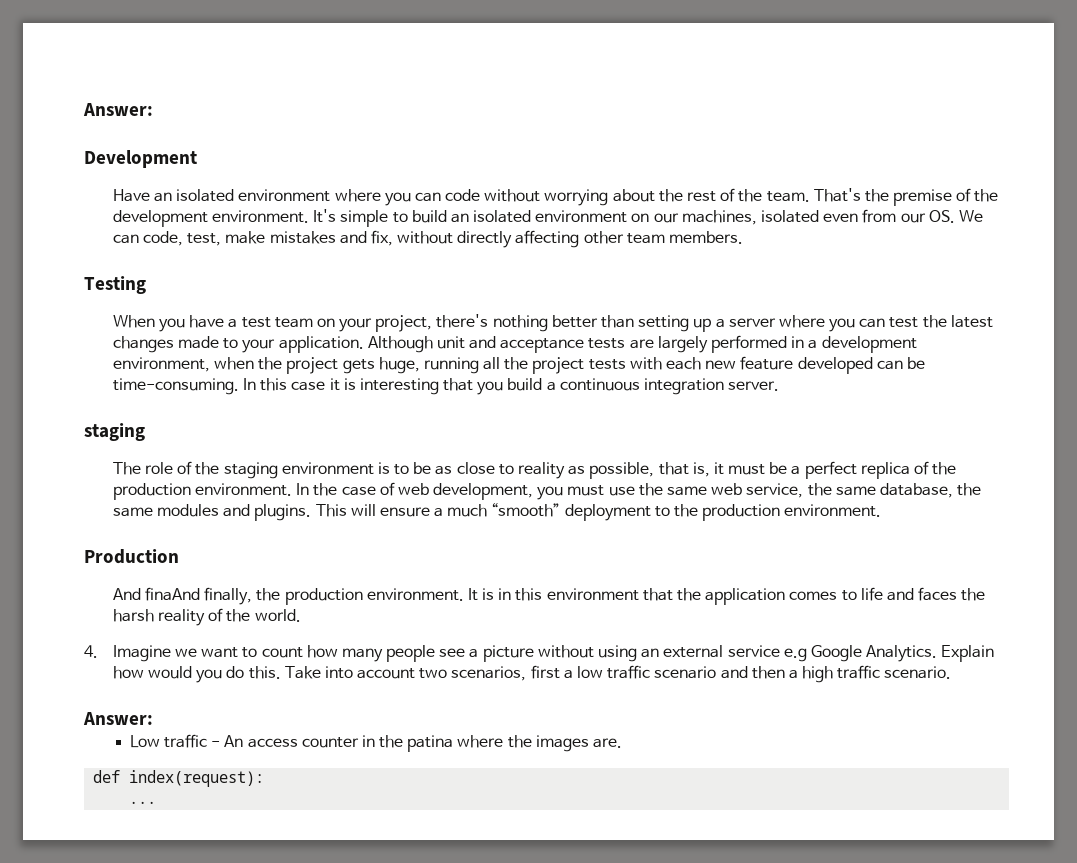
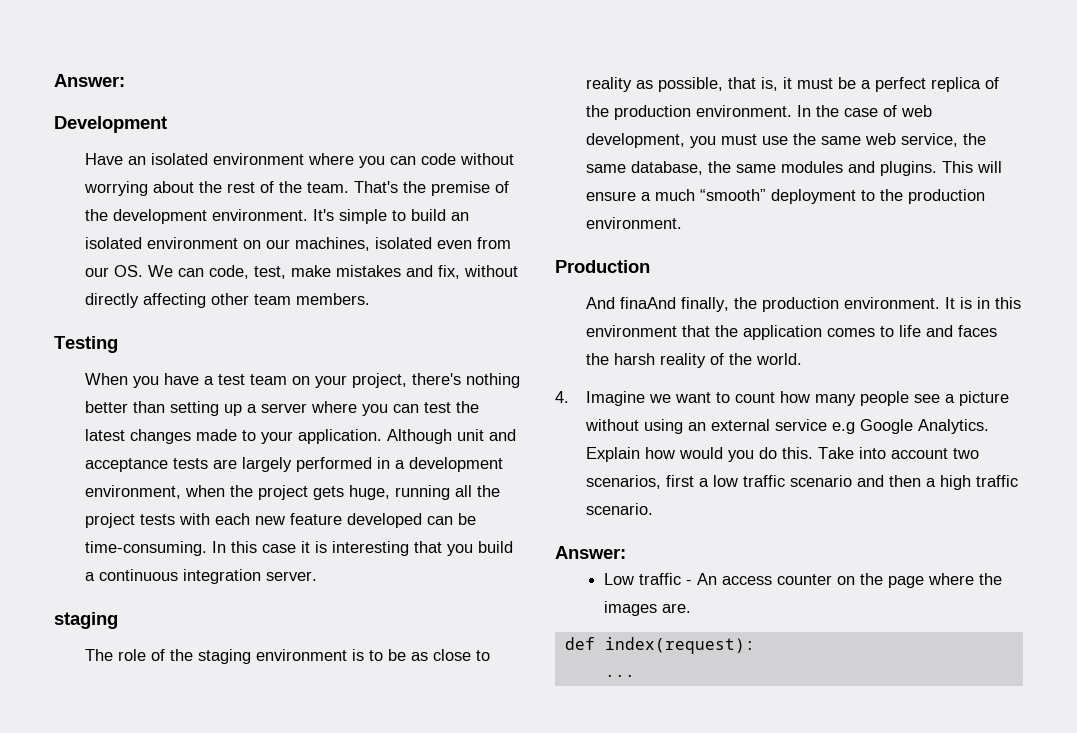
[361,735,454,752] in the patina -> [836,573,924,588] on the page

